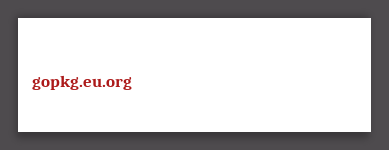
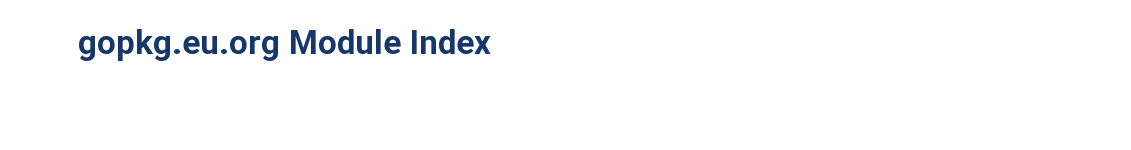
(132, 82) none -> [288,29,491,54] Module Index

